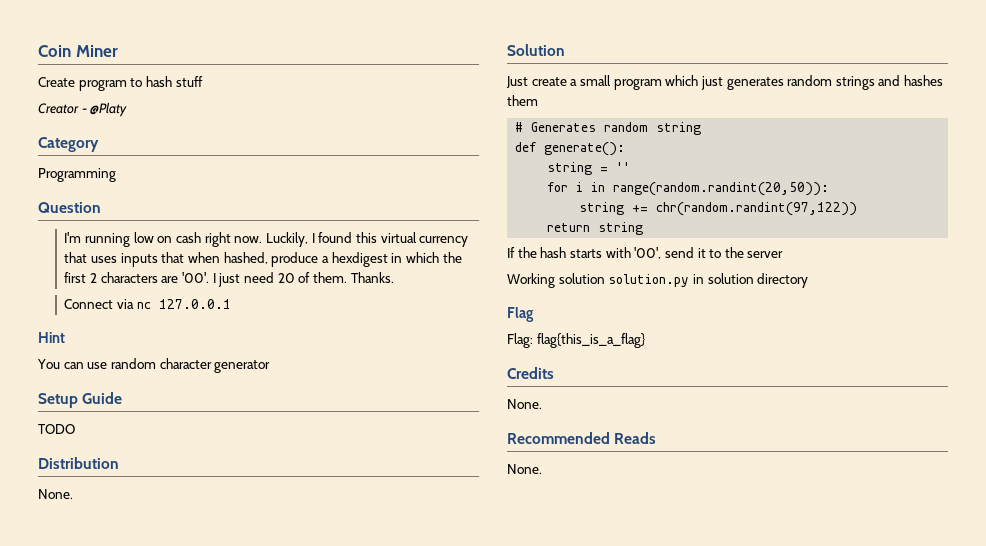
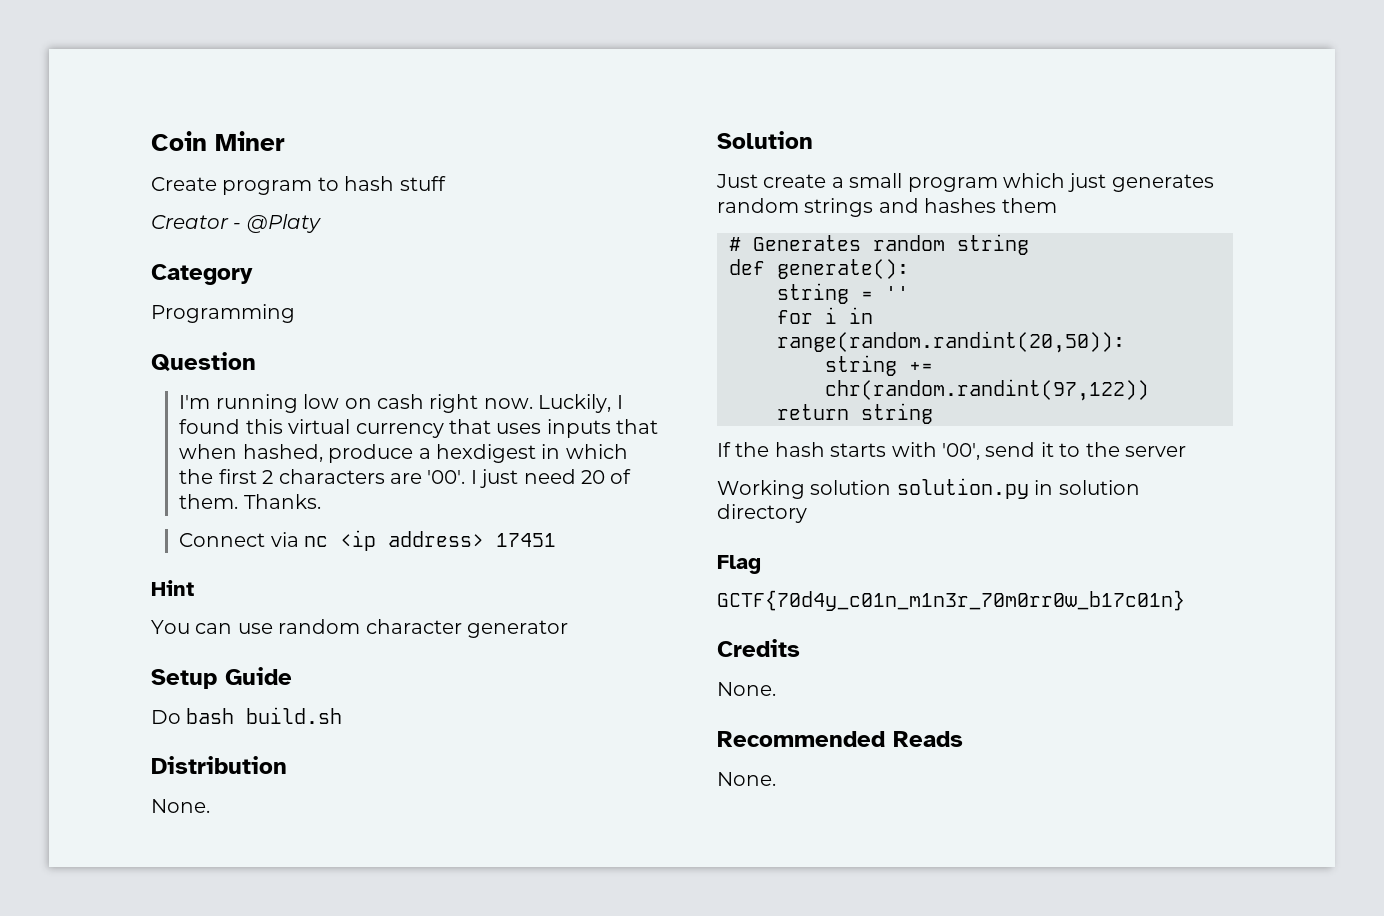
[158,299,231,309] 127.0.0.1 -> [340,530,557,551] <ip address> 17451
[38,424,75,434] TODO -> [151,707,343,724] Do bash build.sh
[507,333,645,348] Flag: flag{this_is_a_flag} -> [717,590,1185,611] GCTF{70d4y_c01n_m1n3r_70m0rr0w_b17c01n}

